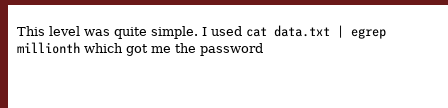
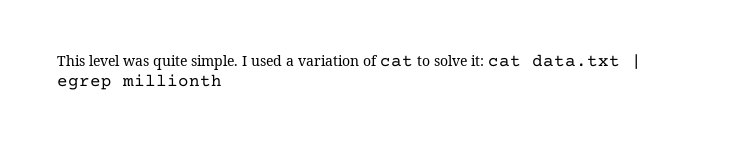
(242, 31) none -> [286,55,484,67] a variation of cat to solve it:
[84,43,263,56] which got me the password -> (222, 80) none

